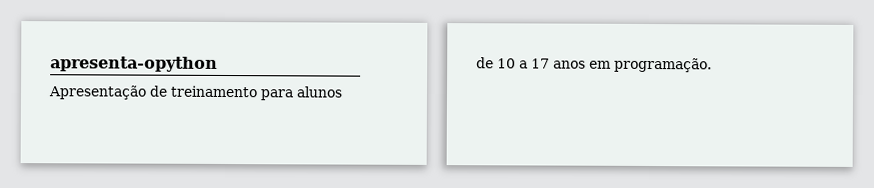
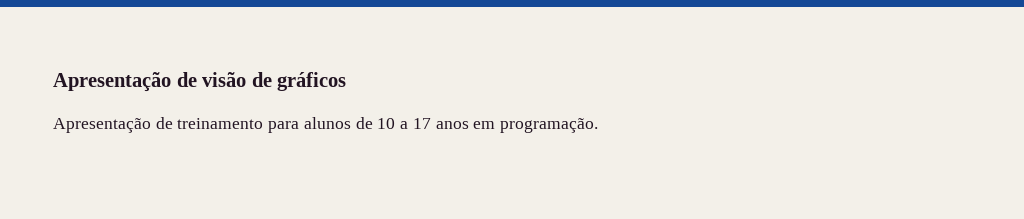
[50,56,218,72] apresenta-opython -> [53,72,347,92] Apresentação de visão de gráficos

